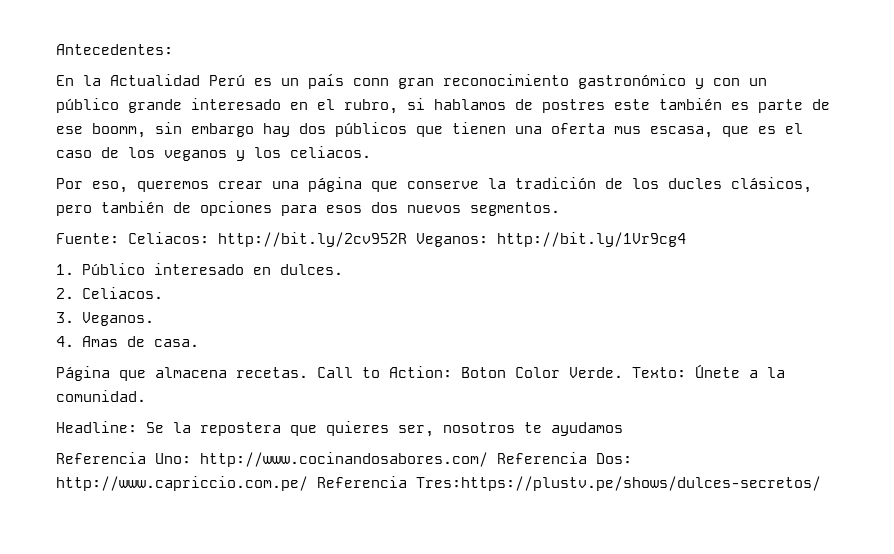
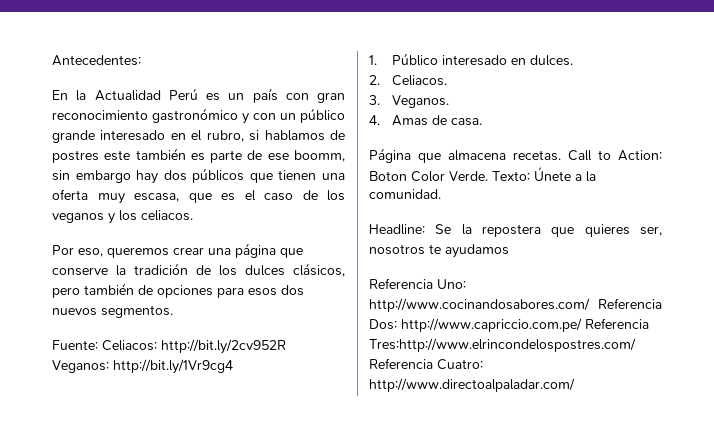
[353,78,389,86] conn -> [285,93,309,100] con
[614,126,641,134] mus -> [97,193,125,204] muy
[668,178,722,189] ducles -> [245,265,285,276] dulces
[416,476,821,491] Tres:https://plustv.pe/shows/dulces-secretos/ -> [369,338,636,352] [369,358,483,370] [369,378,575,392] Tres:http://www.elrincondelospostres.com/ Referencia Cuatro: http://www.directoalpaladar.com/

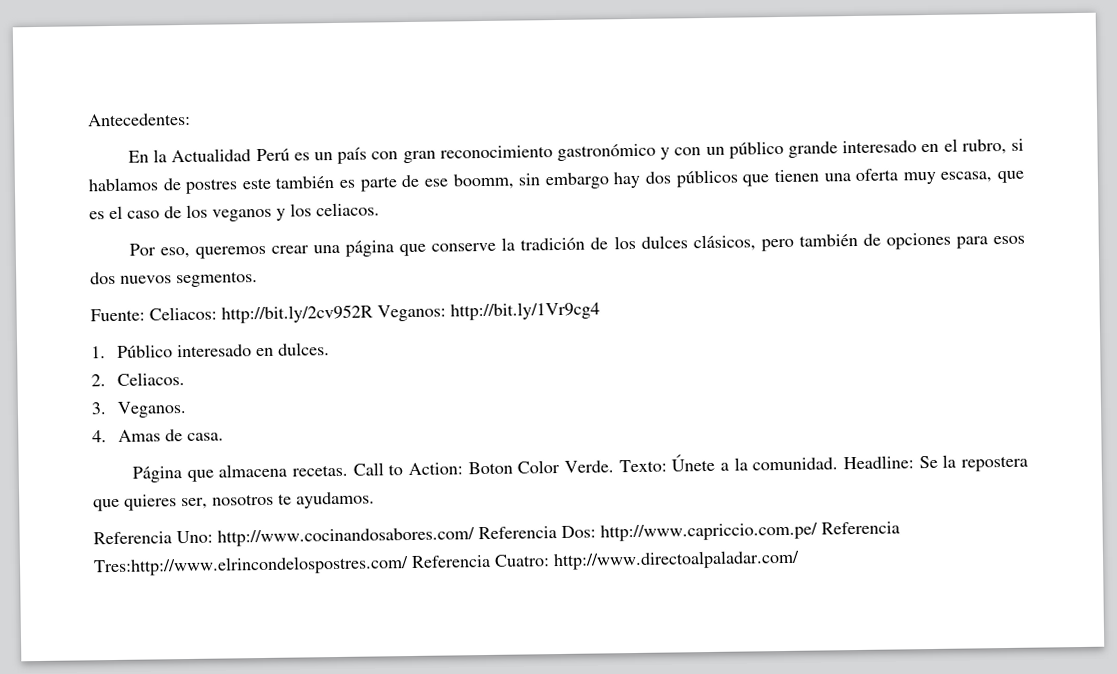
(441, 194) // -> (839, 464) none
[445,244,509,258] ayudamos -> [296,491,375,509] ayudamos.

